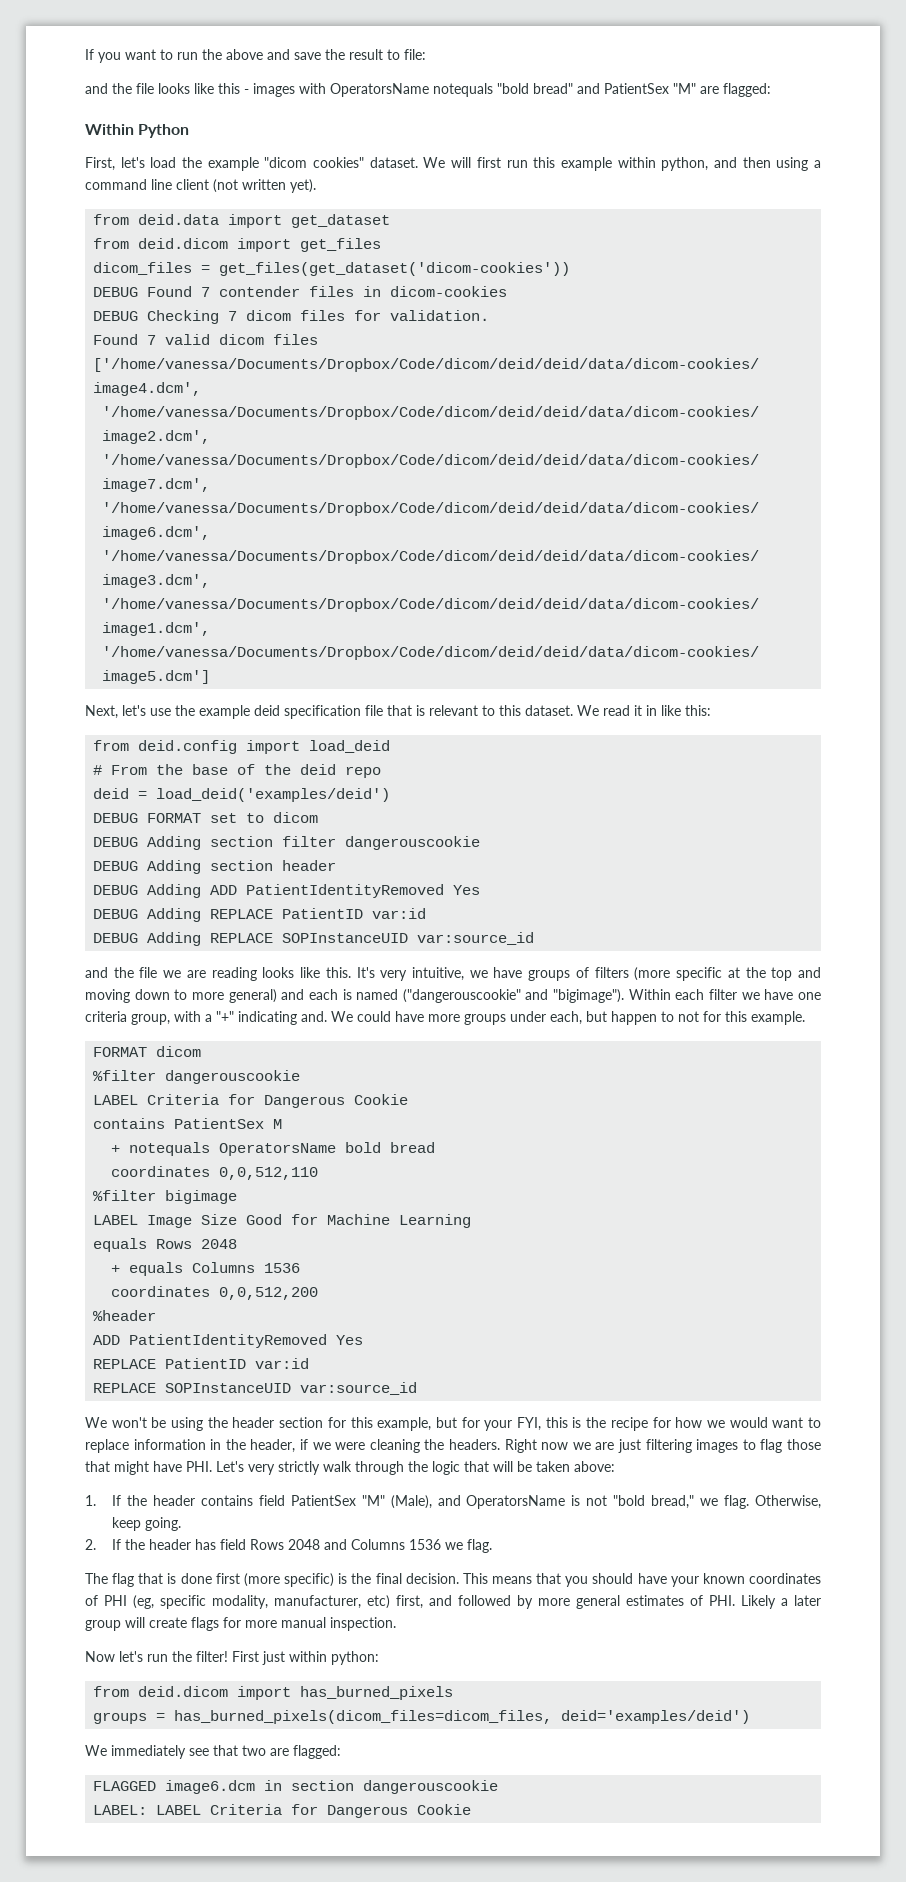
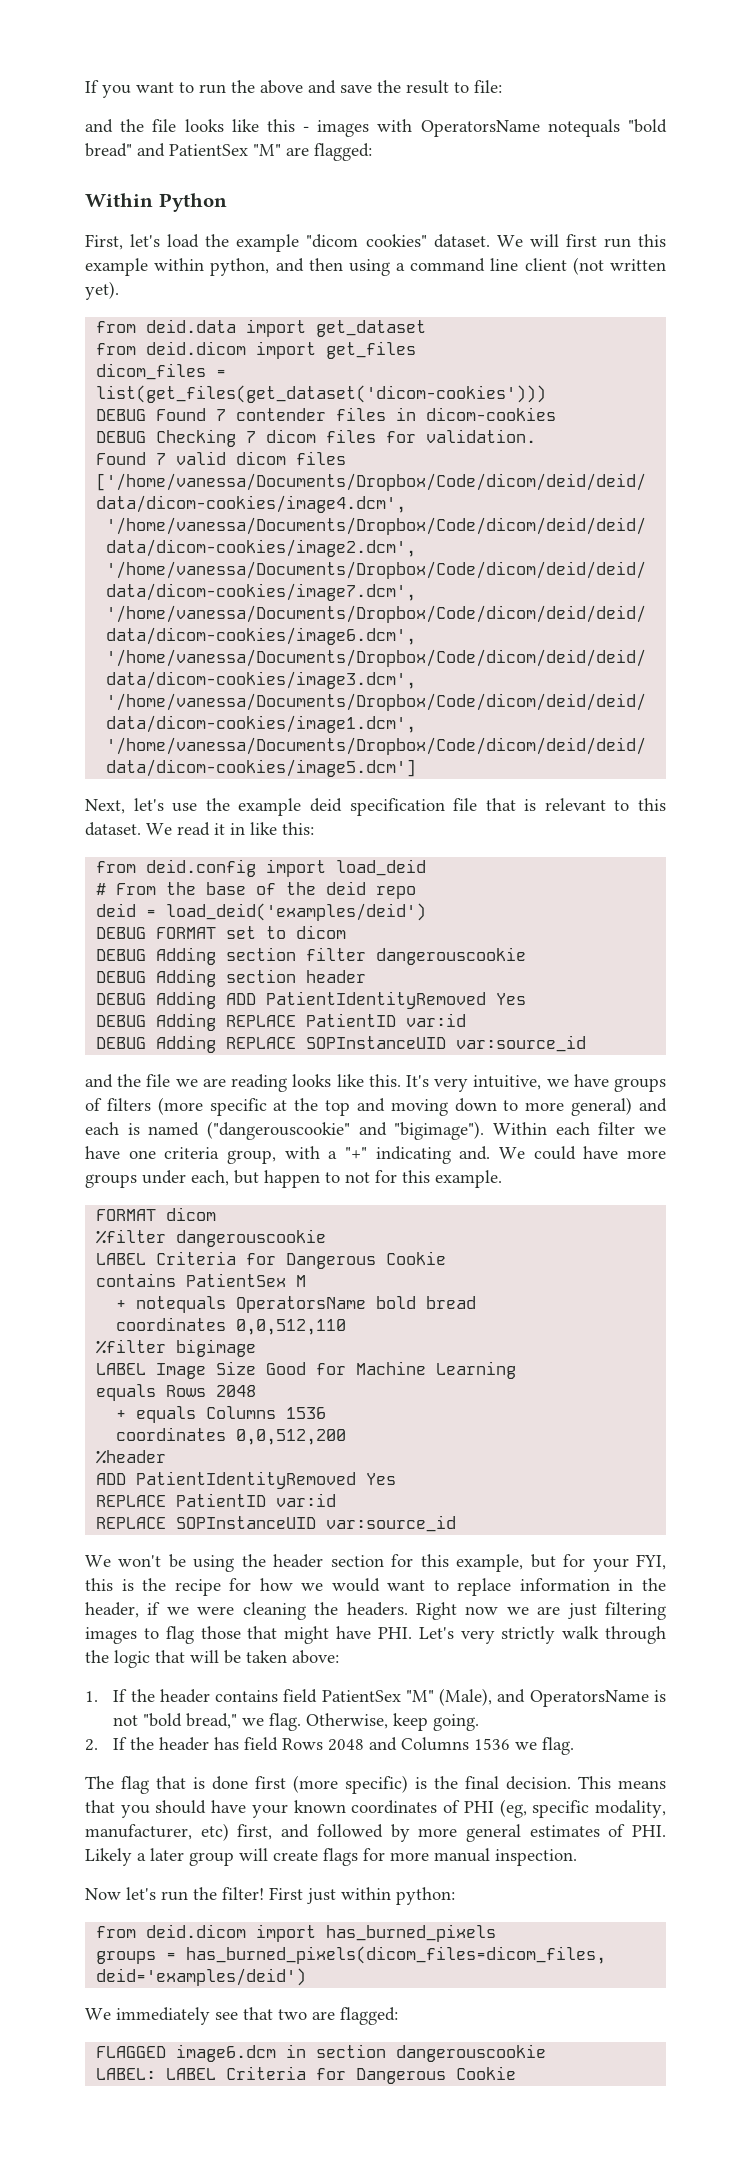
[219,262,571,276] get_files(get_dataset('dicom-cookies')) -> [96,385,547,403] list(get_files(get_dataset('dicom-cookies')))

